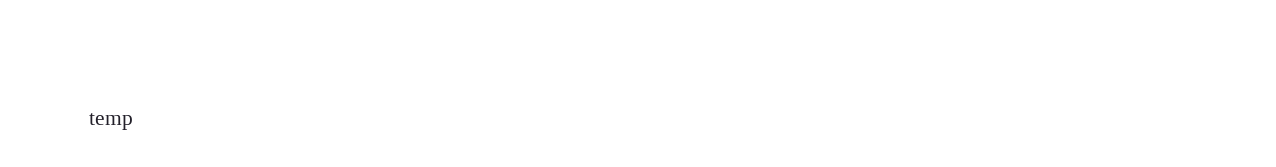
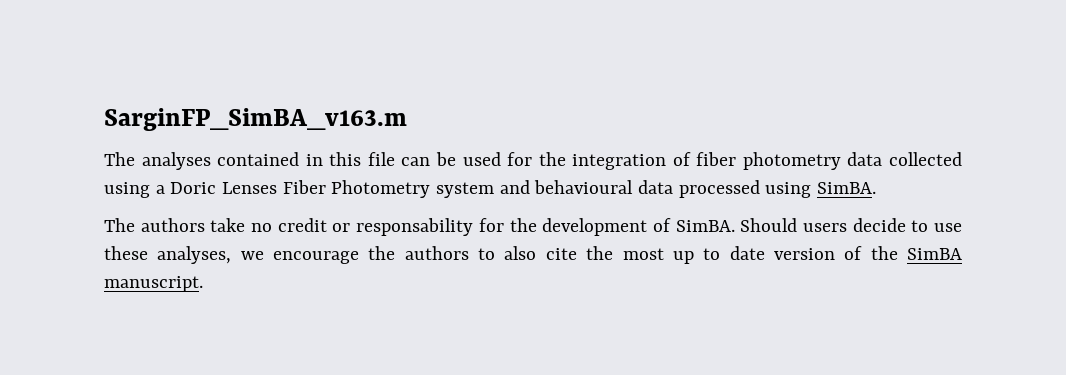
[89,113,133,130] temp -> [104,108,407,131] [104,152,962,170] [104,180,877,198] [104,218,962,236] [104,246,963,264] [104,276,203,292] SarginFP_SimBA_v163.m // The analyses contained in this file can be used for the integration of fiber photometry data collected using a Doric Lenses Fiber Photometry system and behavioural data processed using SimBA. // The authors take no credit or responsability for the development of SimBA. Should users decide to use these analyses, we encourage the authors to also cite the most up to date version of the SimBA manuscript.

